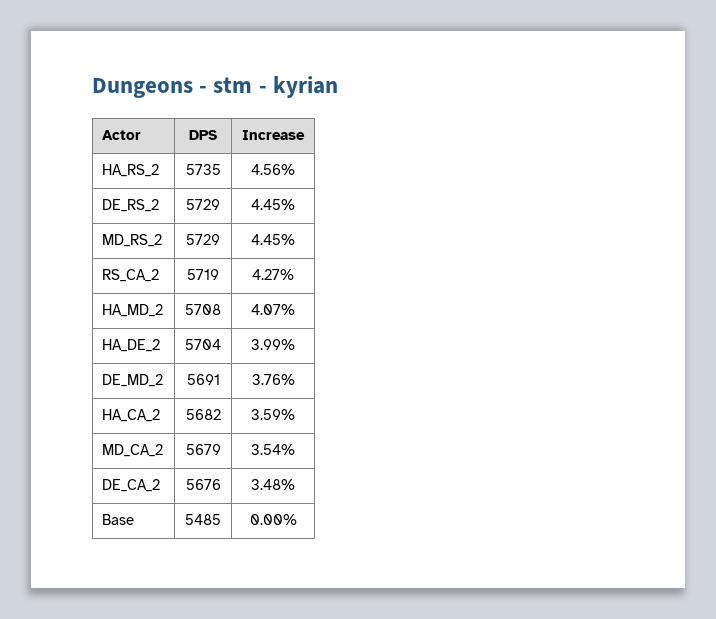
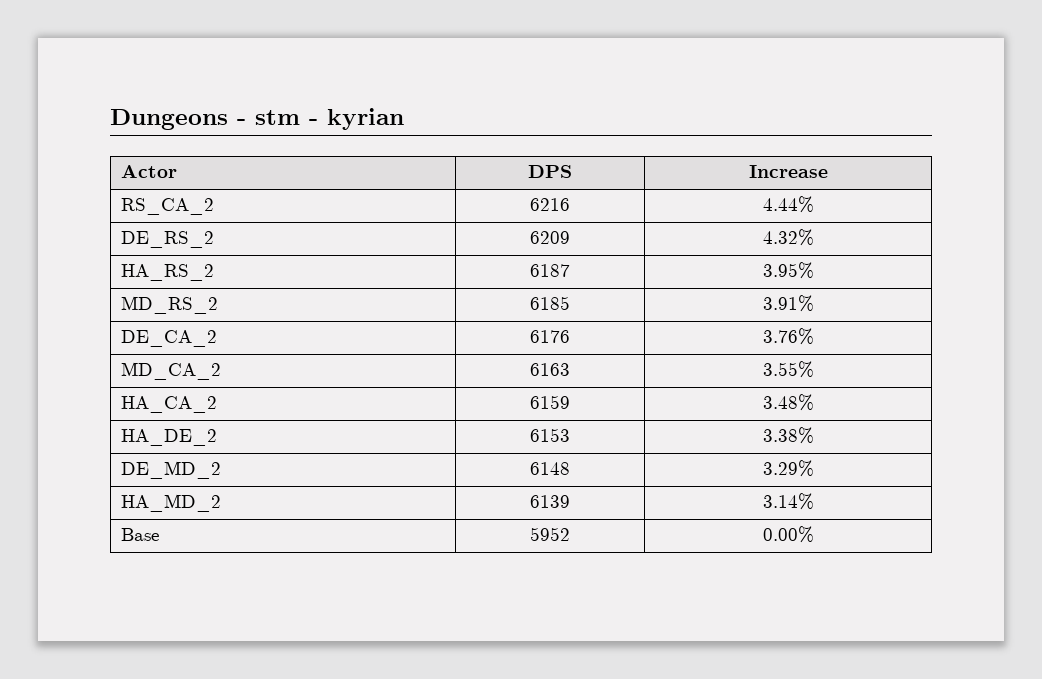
[102,164,160,177] [185,164,221,175] [251,164,295,175] [102,199,160,212] [186,199,220,210] [251,199,295,210] [102,234,163,247] [186,234,220,245] [251,234,295,245] [102,269,160,282] [187,269,219,280] [252,269,294,280] [102,304,164,317] [185,304,221,315] [251,304,295,315] [102,339,161,352] [185,339,221,350] [251,339,295,350] [102,374,164,387] [186,374,220,385] [251,374,295,385] [102,409,161,422] [185,409,221,420] [251,409,295,420] [102,444,164,457] [185,444,221,455] [251,444,295,455] [102,479,161,492] [185,479,221,490] [251,479,295,490] HA_RS_2 | 5735 | 4.56% // DE_RS_2 | 5729 | 4.45% // MD_RS_2 | 5729 | 4.45% // RS_CA_2 | 5719 | 4.27% // HA_MD_2 | 5708 | 4.07% // HA_DE_2 | 5704 | 3.99% // DE_MD_2 | 5691 | 3.76% // HA_CA_2 | 5682 | 3.59% // MD_CA_2 | 5679 | 3.54% // DE_CA_2 | 5676 | 3.48% -> [121,198,215,215] [530,198,570,211] [762,196,814,213] [121,231,215,248] [530,231,570,244] [762,229,814,246] [121,264,215,281] [530,264,570,277] [762,262,814,279] [121,296,219,314] [530,296,570,310] [762,295,814,312] [121,330,218,347] [530,330,570,343] [762,328,814,345] [121,362,222,380] [530,363,570,376] [762,361,814,378] [121,396,218,413] [530,395,570,409] [762,394,814,411] [121,429,218,446] [530,428,570,442] [762,427,814,444] [121,461,222,479] [530,462,570,475] [762,460,814,477] [121,494,222,512] [530,495,570,508] [762,493,814,510] RS_CA_2 | 6216 | 4.44% // DE_RS_2 | 6209 | 4.32% // HA_RS_2 | 6187 | 3.95% // MD_RS_2 | 6185 | 3.91% // DE_CA_2 | 6176 | 3.76% // MD_CA_2 | 6163 | 3.55% // HA_CA_2 | 6159 | 3.48% // HA_DE_2 | 6153 | 3.38% // DE_MD_2 | 6148 | 3.29% // HA_MD_2 | 6139 | 3.14%
[185,514,221,525] 5485 -> [530,527,570,541] 5952

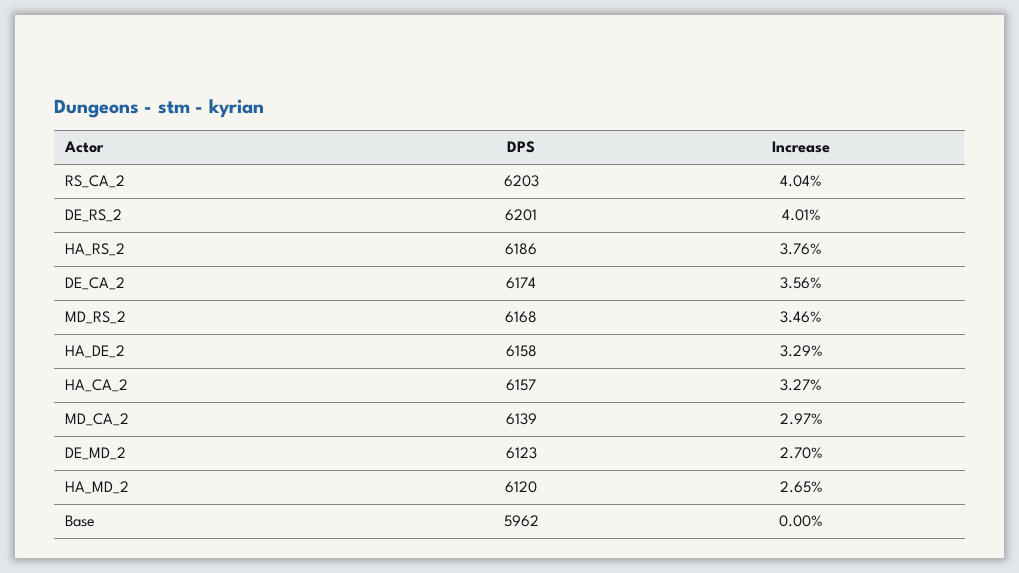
[530,198,570,211] [762,196,814,213] 6216 | 4.44% -> [503,175,539,187] [780,175,822,187] 6203 | 4.04%
[530,231,570,244] [762,229,814,246] 6209 | 4.32% -> [505,209,537,221] [781,209,821,221] 6201 | 4.01%
[530,264,570,277] [762,262,814,279] [121,296,219,314] [530,296,570,310] [762,295,814,312] [121,330,218,347] [530,330,570,343] [762,328,814,345] [121,362,222,380] [530,363,570,376] [762,361,814,378] [121,396,218,413] [530,395,570,409] [762,394,814,411] [121,429,218,446] [530,428,570,442] [762,427,814,444] 6187 | 3.95% // MD_RS_2 | 6185 | 3.91% // DE_CA_2 | 6176 | 3.76% // MD_CA_2 | 6163 | 3.55% // HA_CA_2 | 6159 | 3.48% // HA_DE_2 | 6153 | 3.38% -> [505,243,537,255] [780,243,822,255] [64,277,125,290] [506,277,536,289] [780,277,822,289] [64,311,126,324] [505,311,537,323] [780,311,822,323] [64,345,125,358] [505,345,537,357] [779,345,823,357] [64,379,128,392] [506,379,536,391] [780,379,822,391] [64,413,129,426] [505,413,537,425] [779,413,823,425] 6186 | 3.76% // DE_CA_2 | 6174 | 3.56% // MD_RS_2 | 6168 | 3.46% // HA_DE_2 | 6158 | 3.29% // HA_CA_2 | 6157 | 3.27% // MD_CA_2 | 6139 | 2.97%
[530,462,570,475] [762,460,814,477] 6148 | 3.29% -> [505,447,537,459] [779,447,823,459] 6123 | 2.70%
[530,495,570,508] [762,493,814,510] 6139 | 3.14% -> [505,481,537,493] [779,481,823,493] 6120 | 2.65%
[530,527,570,541] 5952 -> [503,515,539,527] 5962

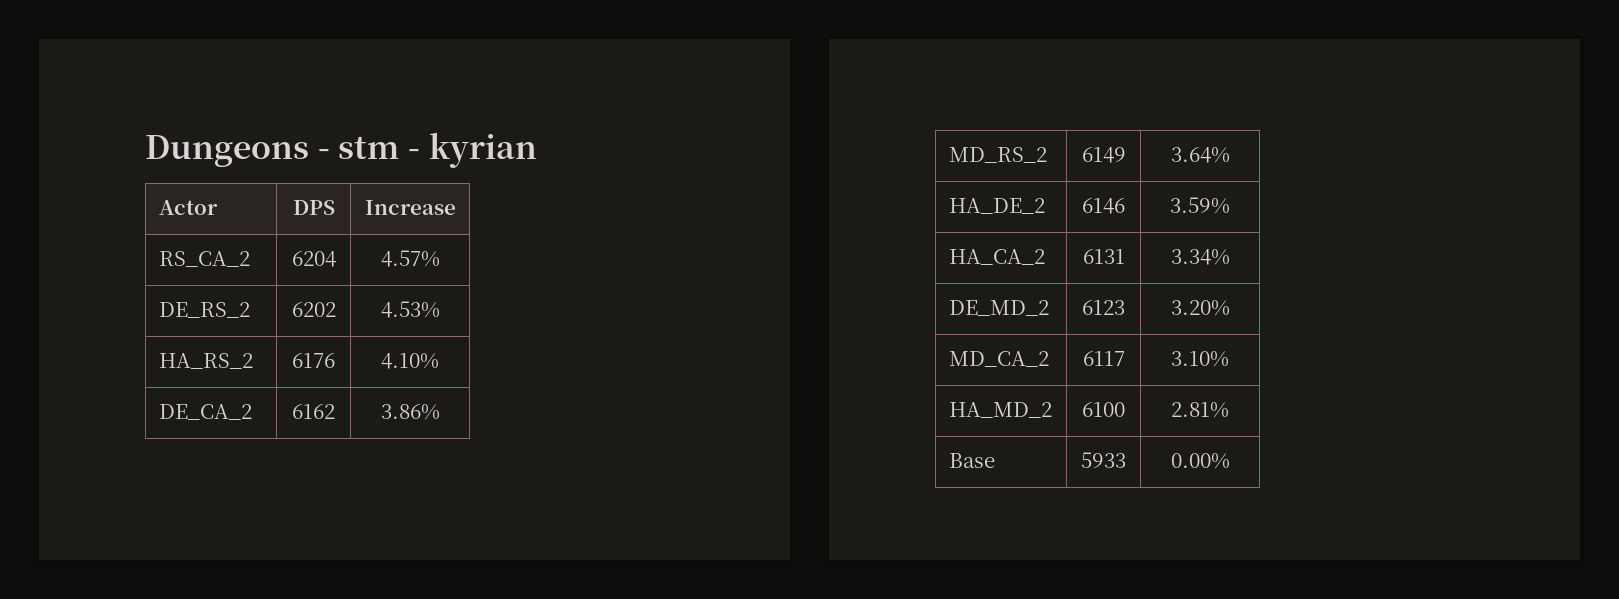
[503,175,539,187] [780,175,822,187] 6203 | 4.04% -> [291,251,336,267] [380,250,440,267] 6204 | 4.57%
[505,209,537,221] [781,209,821,221] 6201 | 4.01% -> [291,302,336,317] [380,301,440,318] 6202 | 4.53%
[505,243,537,255] [780,243,822,255] 6186 | 3.76% -> [292,353,335,368] [381,353,439,369] 6176 | 4.10%
[506,277,536,289] [780,277,822,289] 6174 | 3.56% -> [292,404,335,419] [380,404,440,420] 6162 | 3.86%
[505,311,537,323] [780,311,822,323] 6168 | 3.46% -> [1081,147,1126,163] [1170,147,1230,163] 6149 | 3.64%
[505,345,537,357] [779,345,823,357] 6158 | 3.29% -> [1082,198,1125,214] [1170,197,1230,214] 6146 | 3.59%
[506,379,536,391] [780,379,822,391] [64,413,129,426] [505,413,537,425] [779,413,823,425] [64,447,126,460] [505,447,537,459] [779,447,823,459] 6157 | 3.27% // MD_CA_2 | 6139 | 2.97% // DE_MD_2 | 6123 | 2.70% -> [1082,249,1125,264] [1170,249,1230,265] [948,300,1049,316] [1082,300,1125,315] [1170,300,1230,316] [948,351,1049,367] [1082,351,1125,366] [1171,351,1229,367] 6131 | 3.34% // DE_MD_2 | 6123 | 3.20% // MD_CA_2 | 6117 | 3.10%
[505,481,537,493] [779,481,823,493] 6120 | 2.65% -> [1082,402,1125,417] [1171,402,1229,418] 6100 | 2.81%
[503,515,539,527] 5962 -> [1081,452,1126,468] 5933

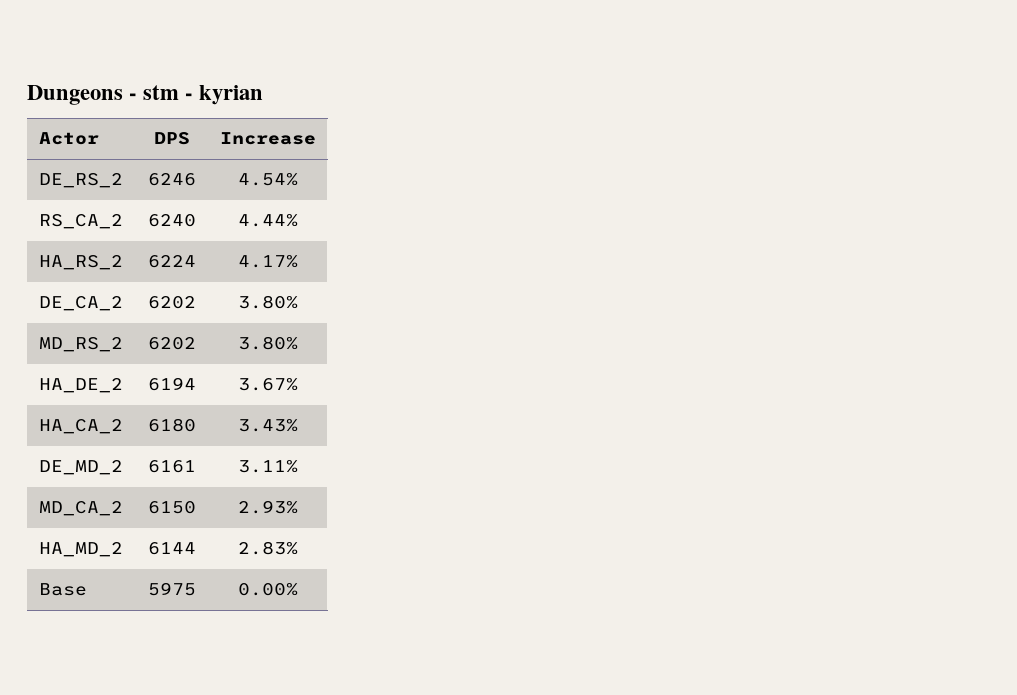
[158,251,250,267] [291,251,336,267] [380,250,440,267] [158,302,250,318] [291,302,336,317] [380,301,440,318] [158,353,253,369] [292,353,335,368] [381,353,439,369] [158,404,252,420] [292,404,335,419] [380,404,440,420] RS_CA_2 | 6204 | 4.57% // DE_RS_2 | 6202 | 4.53% // HA_RS_2 | 6176 | 4.10% // DE_CA_2 | 6162 | 3.86% -> [38,173,123,188] [147,173,196,186] [237,173,298,186] [38,214,123,229] [147,214,196,227] [237,214,298,227] [38,255,123,270] [147,255,196,268] [237,255,298,268] [38,296,123,311] [147,296,196,309] [237,295,298,309] DE_RS_2 | 6246 | 4.54% // RS_CA_2 | 6240 | 4.44% // HA_RS_2 | 6224 | 4.17% // DE_CA_2 | 6202 | 3.80%
[1081,147,1126,163] [1170,147,1230,163] 6149 | 3.64% -> [147,337,196,350] [237,336,298,350] 6202 | 3.80%
[1082,198,1125,214] [1170,197,1230,214] 6146 | 3.59% -> [147,377,196,391] [237,378,298,391] 6194 | 3.67%
[1082,249,1125,264] [1170,249,1230,265] 6131 | 3.34% -> [147,418,196,432] [237,419,298,432] 6180 | 3.43%
[1082,300,1125,315] [1170,300,1230,316] 6123 | 3.20% -> [147,460,196,473] [237,460,298,473] 6161 | 3.11%
[1082,351,1125,366] [1171,351,1229,367] 6117 | 3.10% -> [147,501,196,514] [237,500,298,514] 6150 | 2.93%
[1082,402,1125,417] [1171,402,1229,418] 6100 | 2.81% -> [147,542,196,555] [237,541,298,555] 6144 | 2.83%
[1081,452,1126,468] 5933 -> [147,582,196,596] 5975

